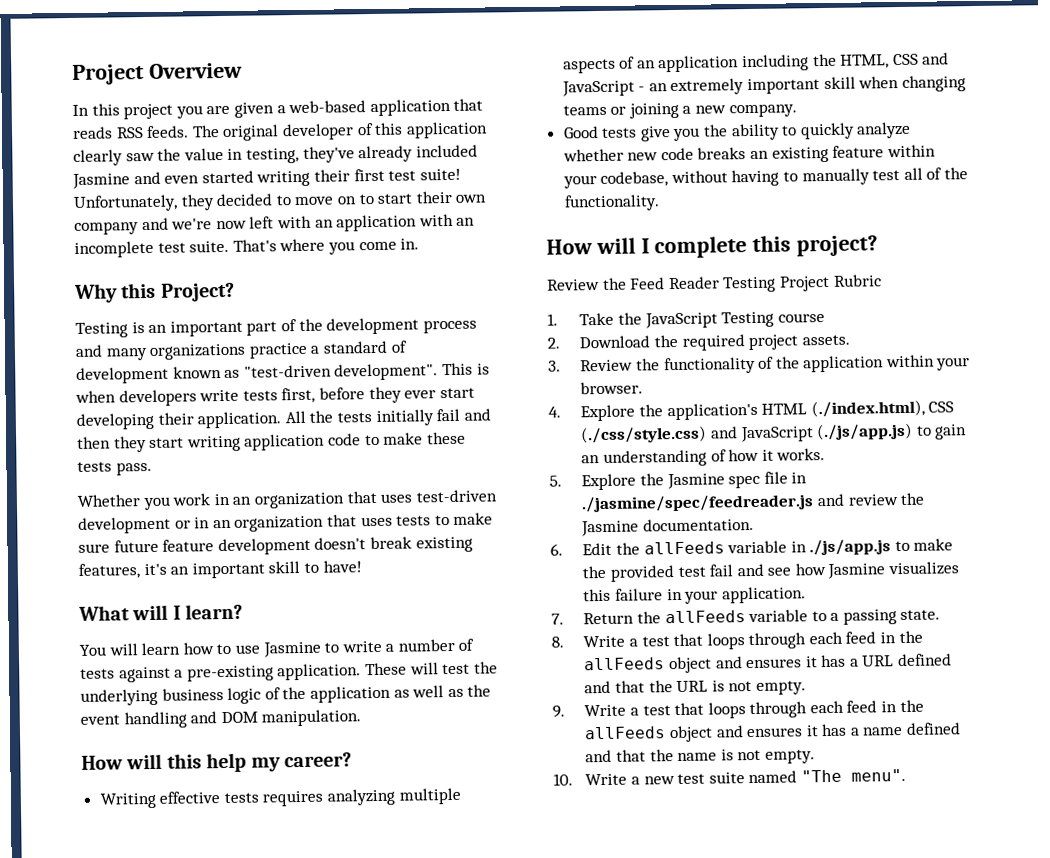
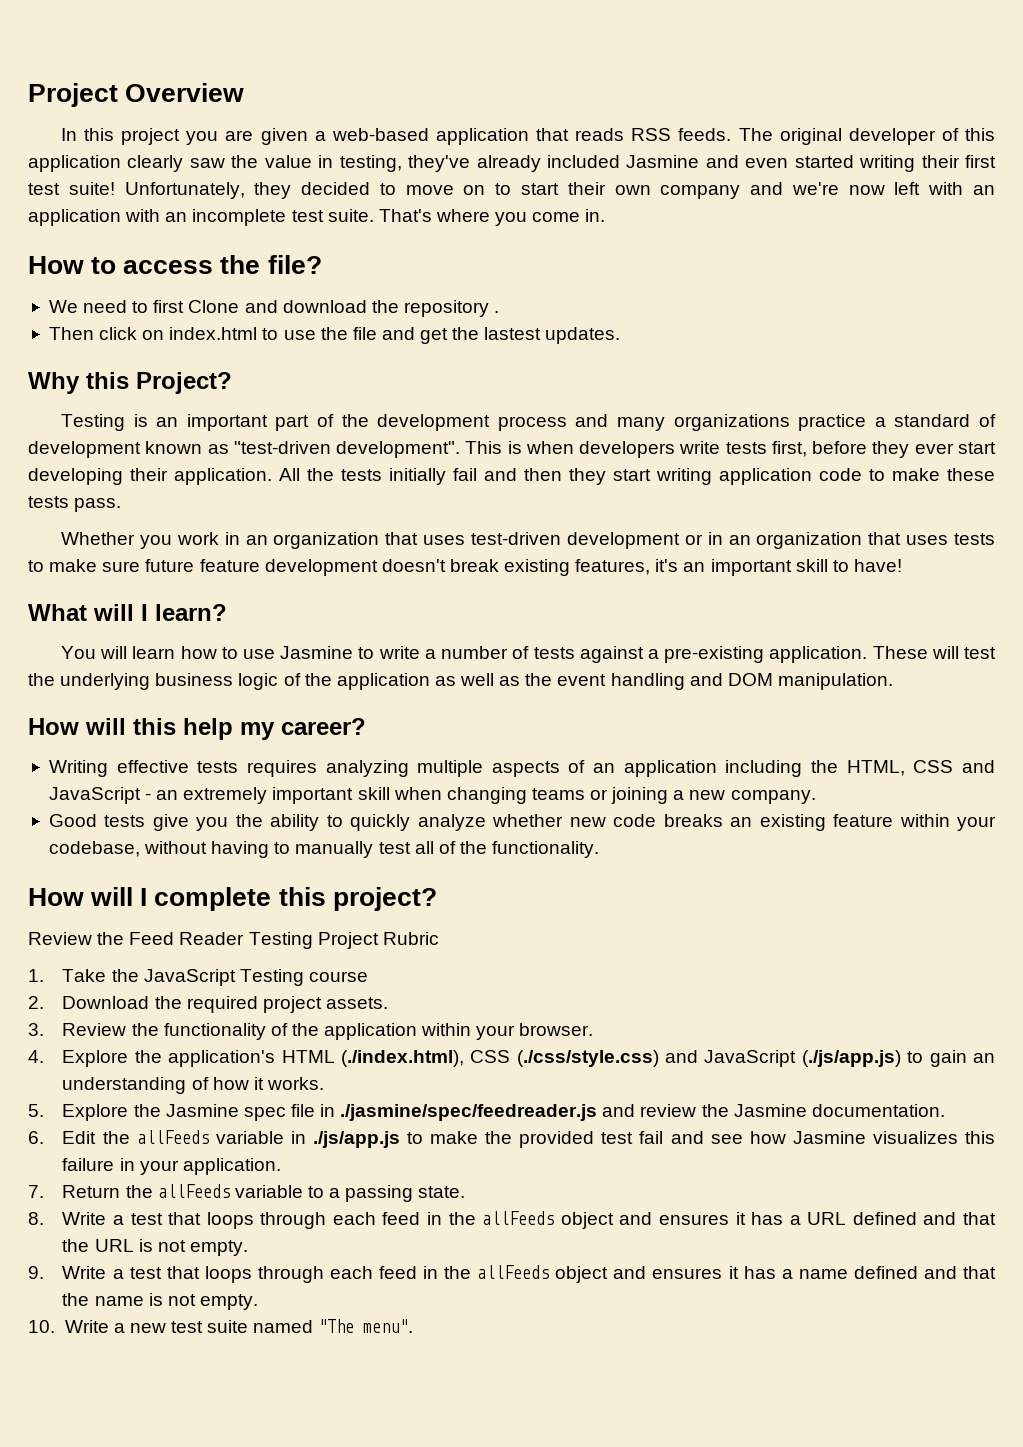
(420, 244) none -> [28,255,322,274] [48,300,500,317] [48,327,621,344] // How to access the file? // We need to first Clone and download the repository . // Then click on index.html to use the file and get the lastest updates.

